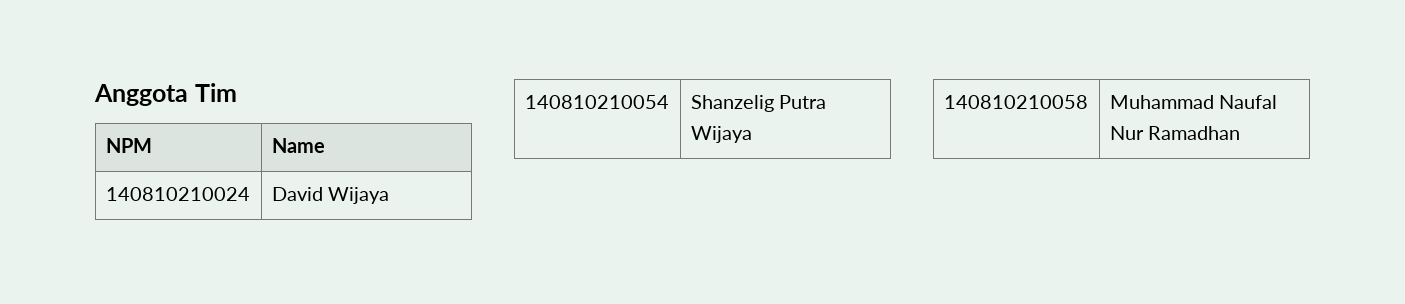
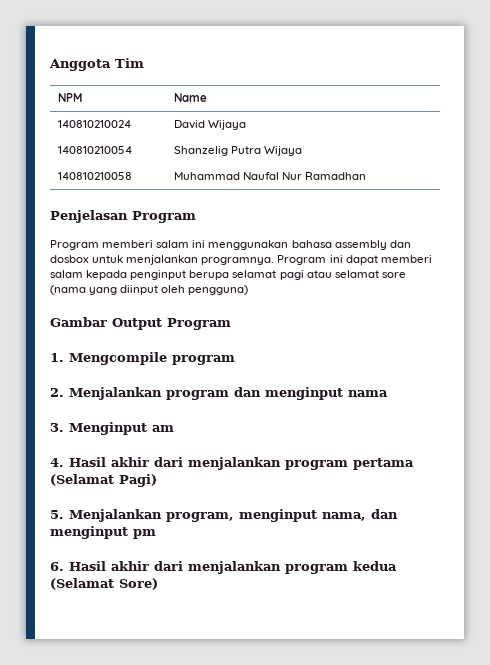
(1241, 133) none -> [50,210,196,223] [50,240,411,250] [50,255,432,265] [50,270,406,280] [50,285,249,295] [50,317,231,330] [50,352,235,365] [50,387,388,400] [50,422,174,435] [50,457,414,470] [50,474,157,487] [50,509,398,522] [50,526,156,539] [50,561,397,574] [50,578,158,590] // Penjelasan Program // Program memberi salam ini menggunakan bahasa assembly dan dosbox untuk menjalankan programnya. Program ini dapat memberi salam kepada penginput berupa selamat pagi atau selamat sore (nama yang diinput oleh pengguna) // Gambar Output Program // 1. Mengcompile program // 2. Menjalankan program dan menginput nama // 3. Menginput am // 4. Hasil akhir dari menjalankan program pertama (Selamat Pagi) // 5. Menjalankan program, menginput nama, dan menginput pm // 6. Hasil akhir dari menjalankan program kedua (Selamat Sore)

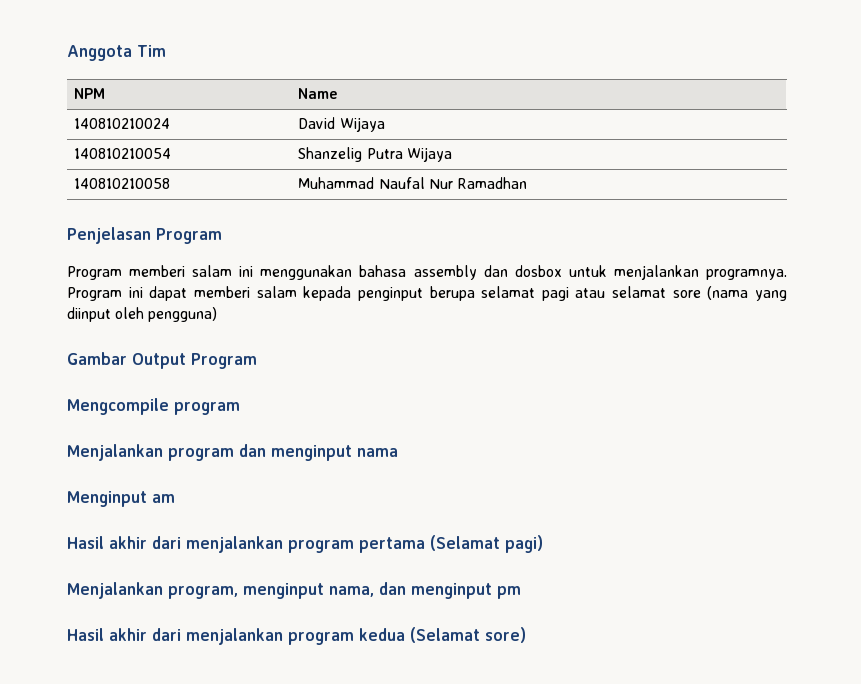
[50,353,64,362] 1. -> (257, 361) none
[50,388,64,397] 2. -> (240, 408) none
[50,423,64,432] 3. -> (398, 452) none
[50,458,64,467] 4. -> (175, 498) none
[119,474,157,487] [50,510,64,519] Pagi) // 5. -> [505,535,543,553] pagi) //
[50,562,64,571] 6. -> (521, 592) none
[119,578,158,590] Sore) -> [485,627,526,643] sore)

